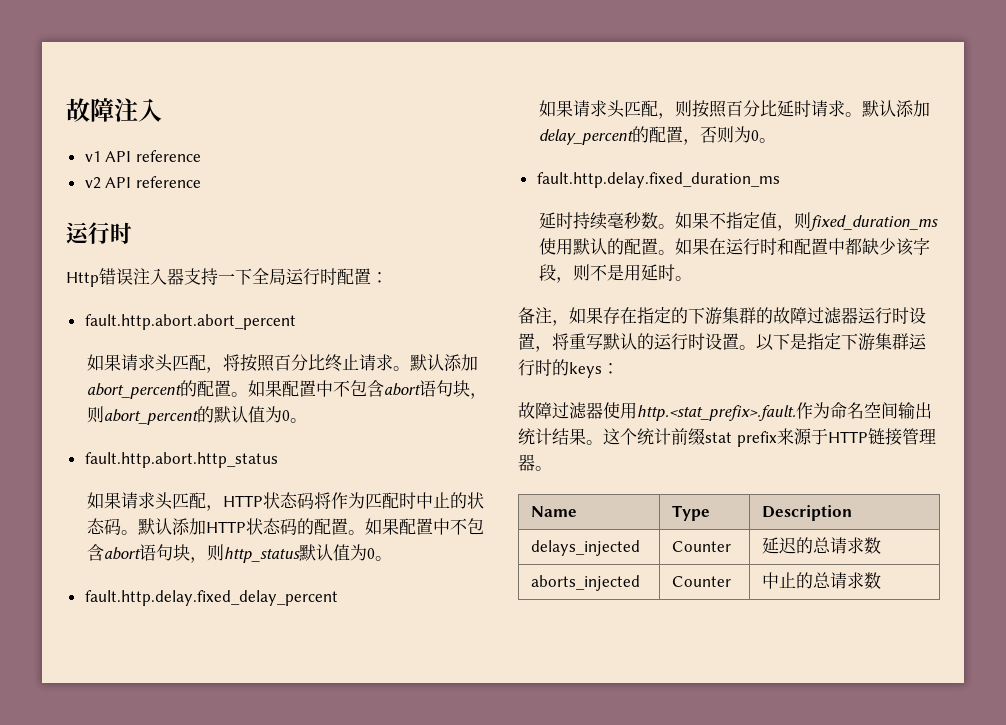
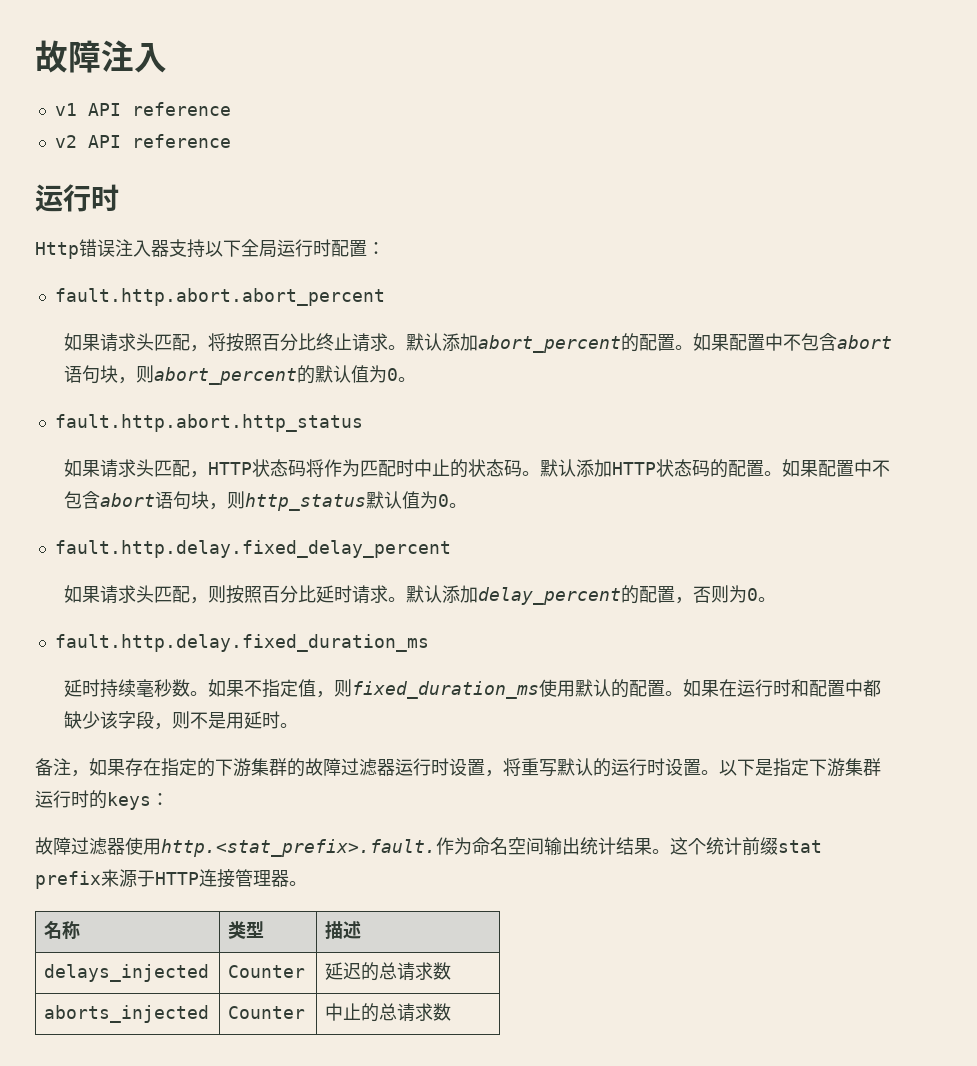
[218,273,235,283] 一 -> [205,241,223,257] 以
[867,428,885,445] 链 -> [199,869,217,887] 连
[531,506,578,517] [672,505,711,521] [762,505,853,521] Name | Type | Description -> [44,921,81,940] [228,921,265,939] [325,921,362,939] 名称 | 类型 | 描述

